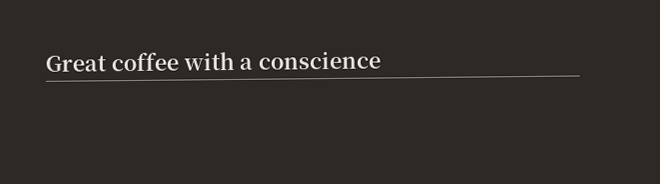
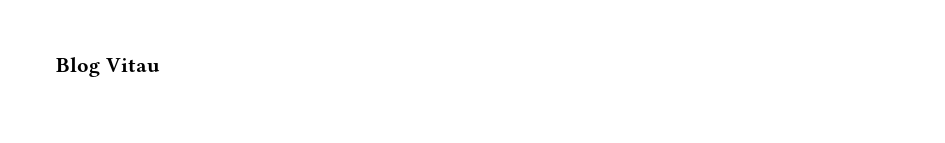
[45,50,382,72] Great coffee with a conscience -> [56,57,160,77] Blog Vitau

